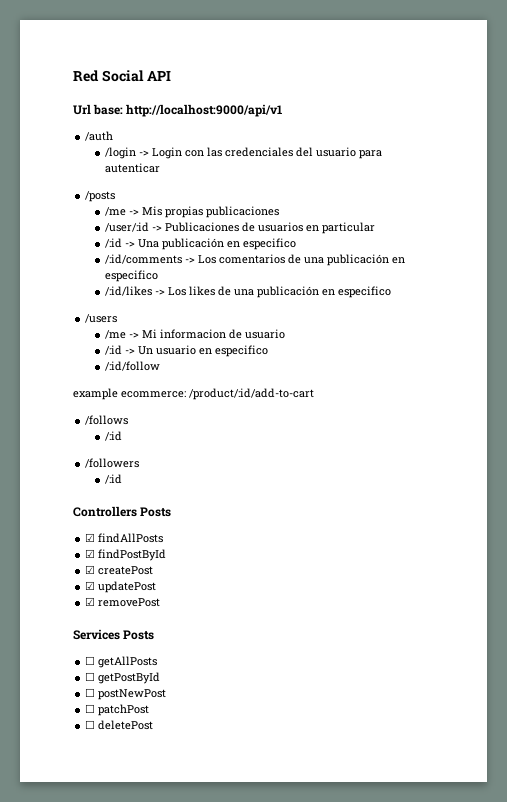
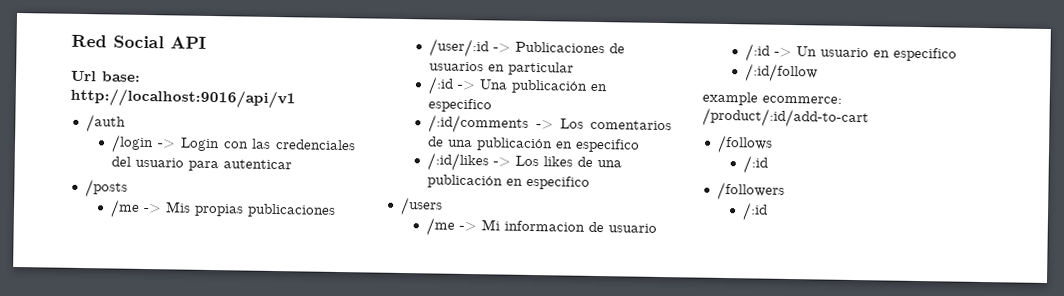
[126,104,283,117] http://localhost:9000/api/v1 -> [70,87,296,109] http://localhost:9016/api/v1
[73,506,172,517] [85,533,164,543] [85,549,167,561] [85,565,154,575] [85,581,157,593] [85,597,161,607] [73,629,155,640] [85,656,158,668] [85,672,161,684] [85,688,167,700] [85,704,150,716] [85,720,154,730] // Controllers Posts // ☑ findAllPosts // ☑ findPostById // ☑ createPost // ☑ updatePost // ☑ removePost // Services Posts // ☐ getAllPosts // ☐ getPostById // ☐ postNewPost // ☐ patchPost // ☐ deletePost -> (769, 211) none

